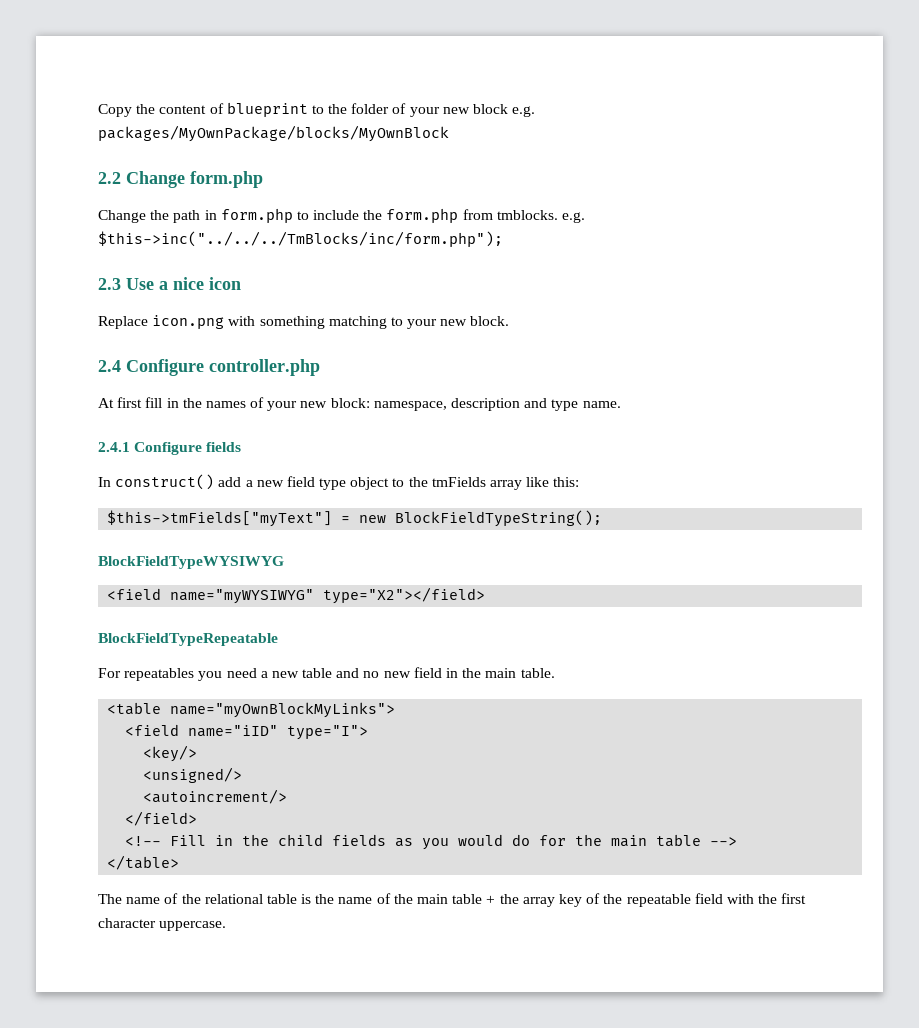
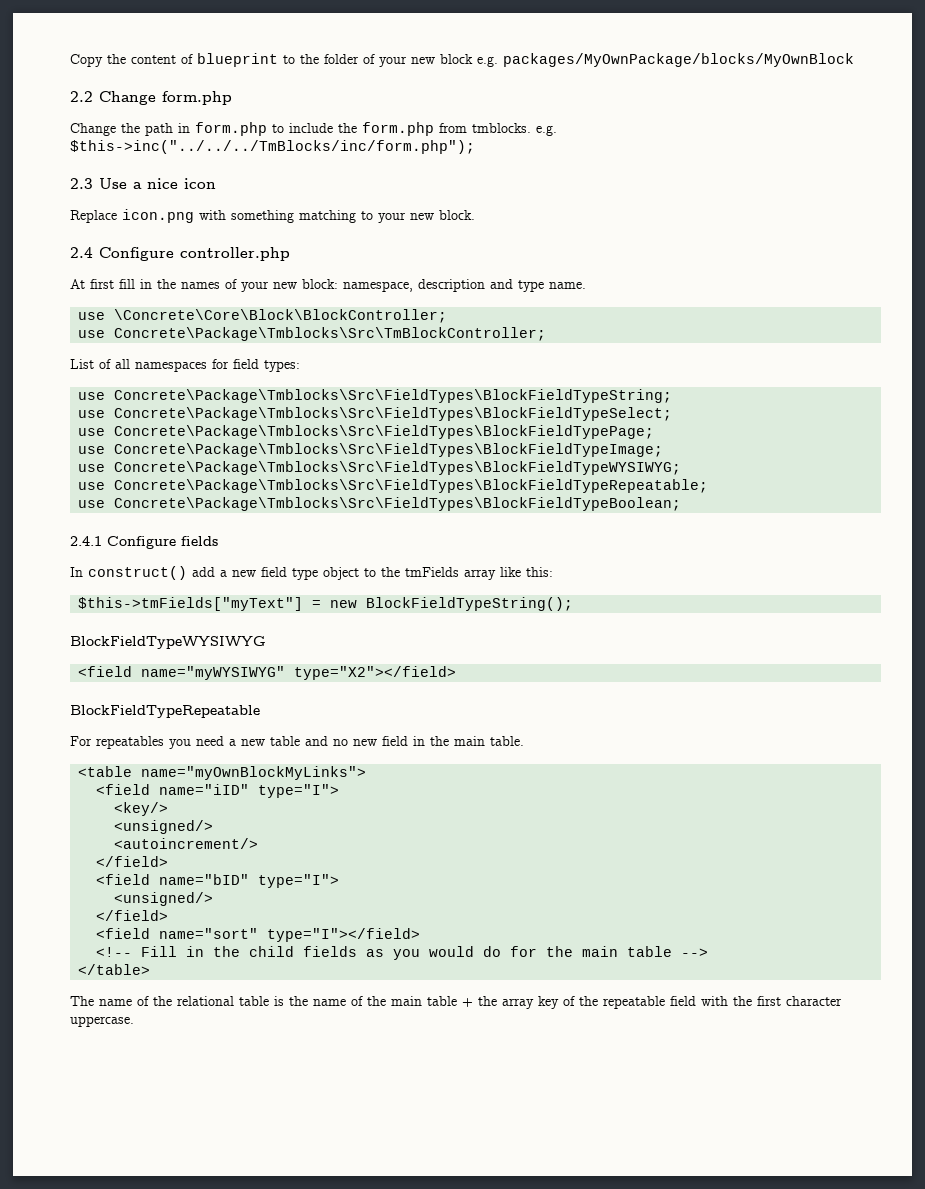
(621, 404) none -> [78,309,448,323] [78,327,547,341] [70,359,300,372] [78,389,673,403] [78,407,673,421] [78,425,655,439] [78,443,664,457] [78,461,682,475] [78,479,709,493] [78,497,682,511] // use \Concrete\Core\Block\BlockController; // use Concrete\Package\Tmblocks\Src\TmBlockController; // List of all namespaces for field types: // use Concrete\Package\Tmblocks\Src\FieldTypes\BlockFieldTypeString; // use Concrete\Package\Tmblocks\Src\FieldTypes\BlockFieldTypeSelect; // use Concrete\Package\Tmblocks\Src\FieldTypes\BlockFieldTypePage; // use Concrete\Package\Tmblocks\Src\FieldTypes\BlockFieldTypeImage; // use Concrete\Package\Tmblocks\Src\FieldTypes\BlockFieldTypeWYSIWYG; // use Concrete\Package\Tmblocks\Src\FieldTypes\BlockFieldTypeRepeatable; // use Concrete\Package\Tmblocks\Src\FieldTypes\BlockFieldTypeBoolean;
(198, 818) none -> [96,874,340,888] [114,892,214,906] [96,910,169,921] [96,928,421,942] // <field name="bID" type="I"> // <unsigned/> // </field> // <field name="sort" type="I"></field>

